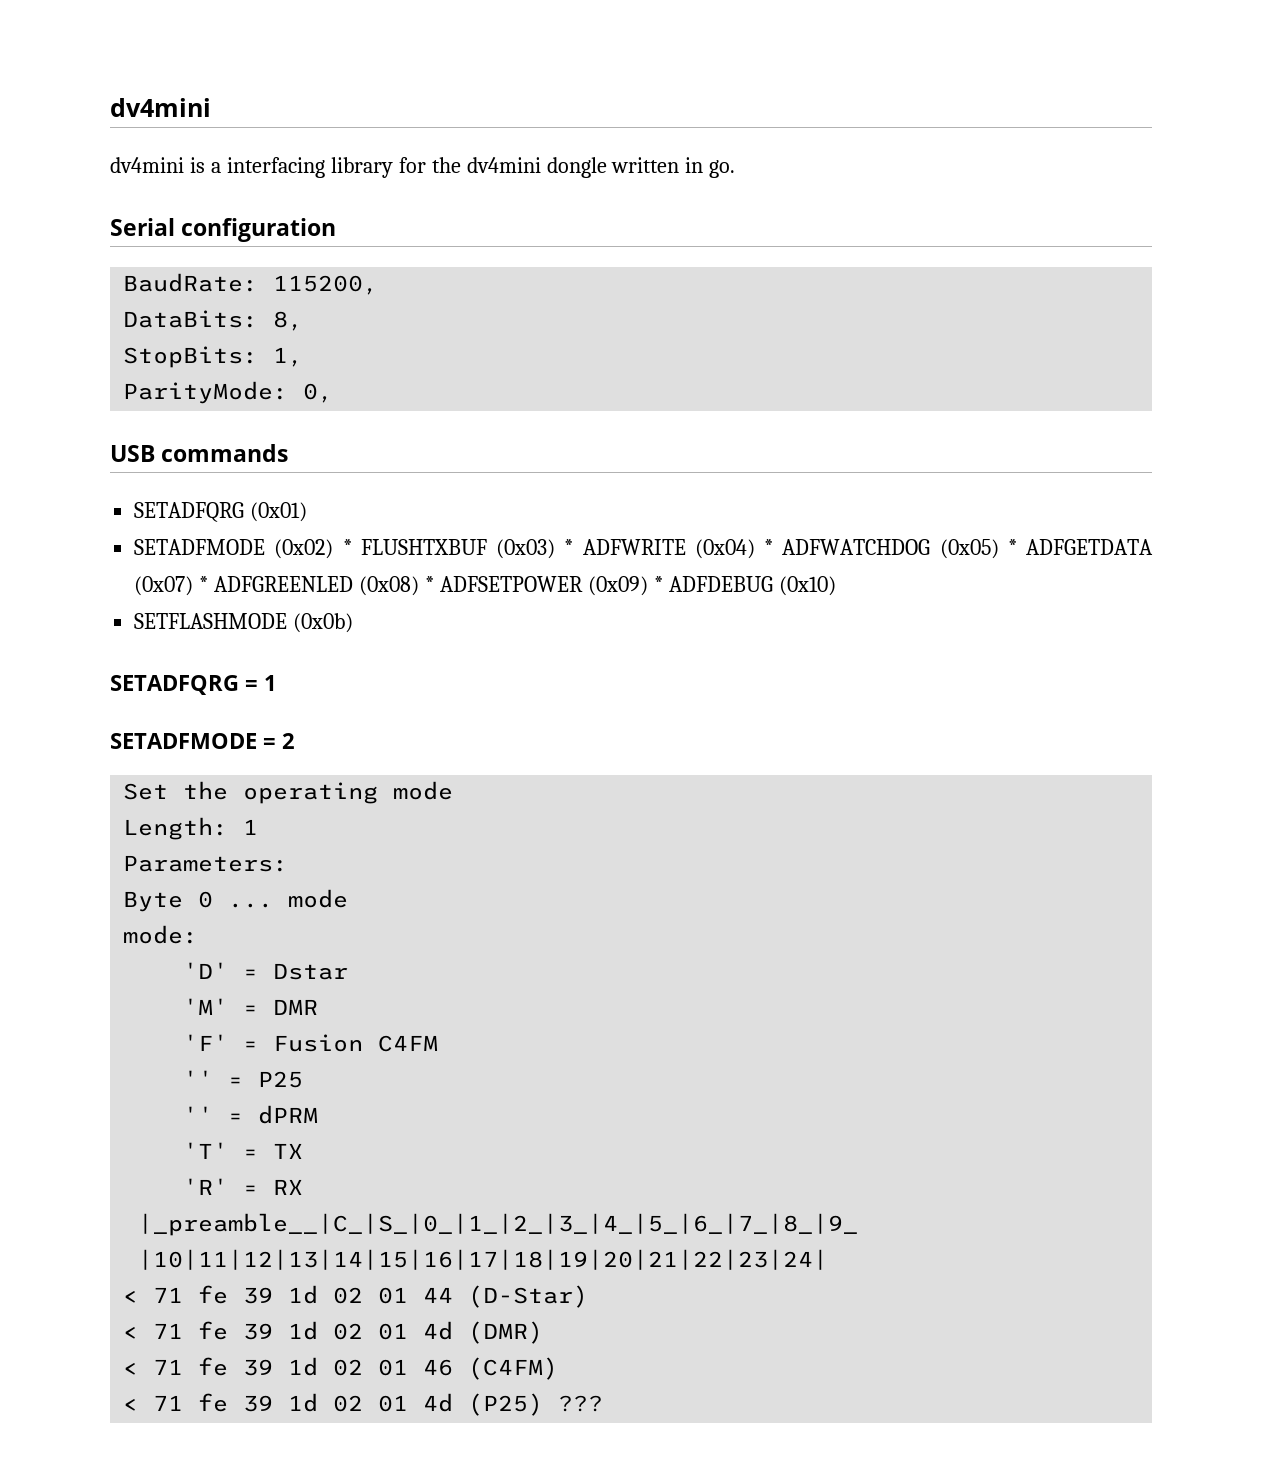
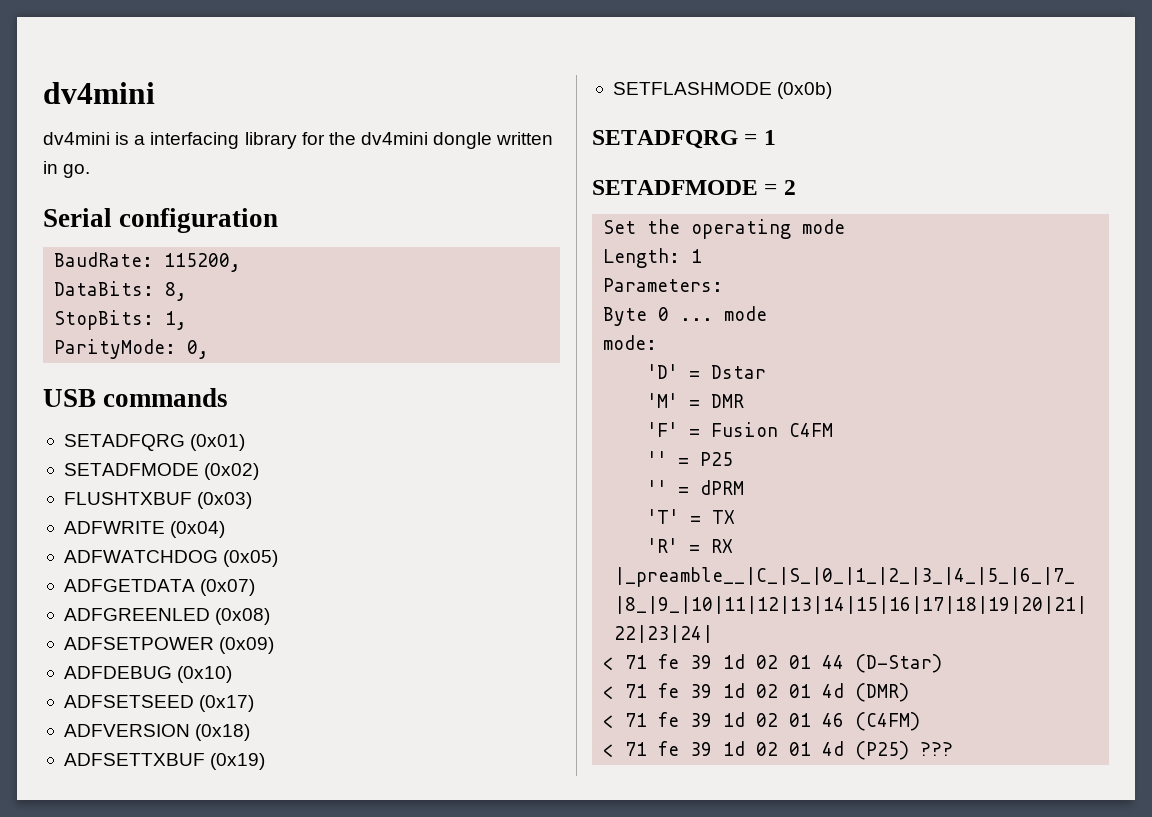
[342,539,352,555] * -> (260, 471) //
[564,539,574,555] * -> (253, 500) //
[764,539,774,555] * -> (226, 529) //
[1007,539,1017,555] * -> (279, 558) //
[199,576,209,592] * -> (256, 587) //
[424,576,434,592] * -> (271, 616) //
[653,576,663,592] * -> (275, 645) //
(836, 586) none -> [63,695,255,712] [63,724,251,741] [63,753,266,770] // ADFSETSEED (0x17) // ADFVERSION (0x18) // ADFSETTXBUF (0x19)

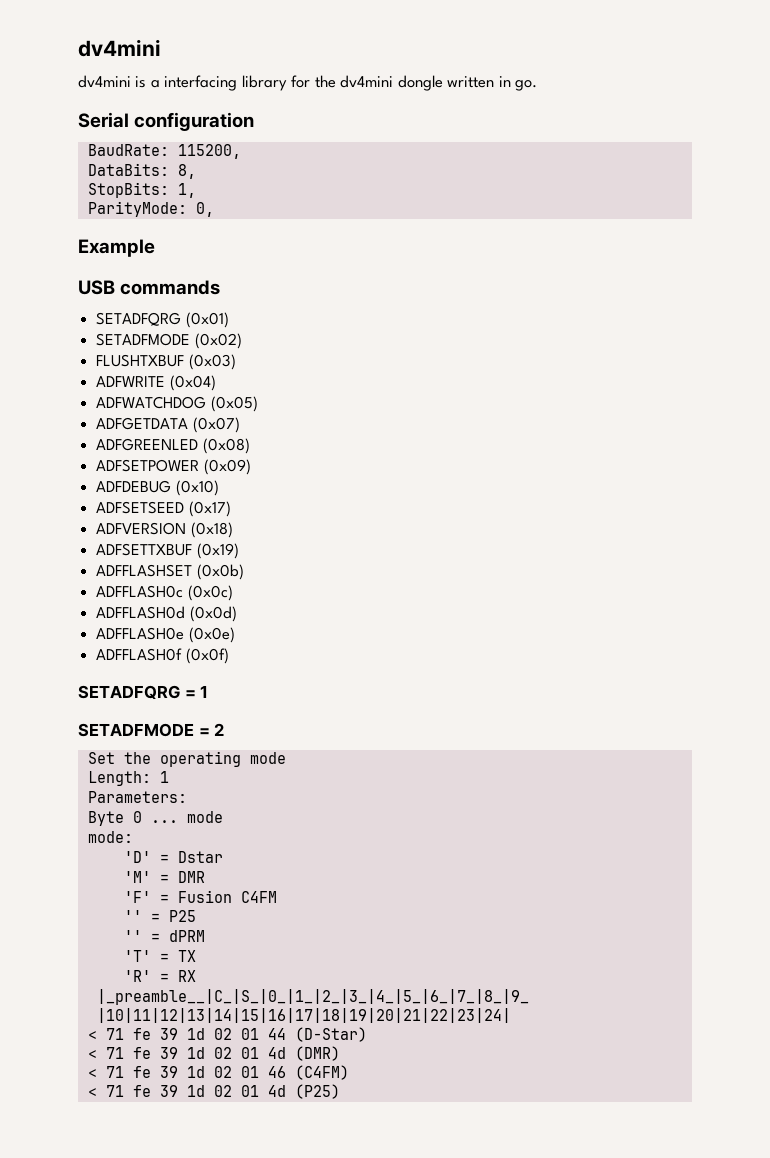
(210, 349) none -> [78,239,155,257] // Example
[612,82,772,95] SETFLASHMODE -> [96,564,193,577] ADFFLASHSET
(833, 90) none -> [96,585,233,601] [96,606,237,622] [96,627,235,643] [96,648,229,664] // ADFFLASH0c (0x0c) // ADFFLASH0d (0x0d) // ADFFLASH0e (0x0e) // ADFFLASH0f (0x0f)
[920,742,954,756] ??? -> (340, 1091) none

